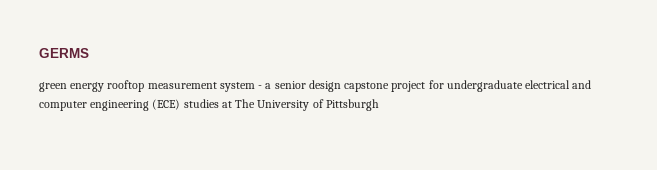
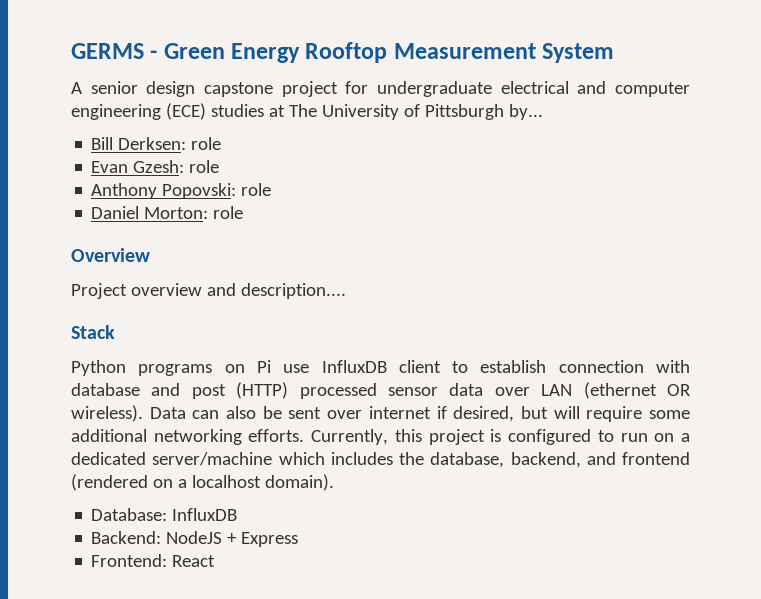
[39,80,272,92] // green energy rooftop measurement system - a -> [150,42,615,63] [71,82,82,94] - Green Energy Rooftop Measurement System // A
(379, 105) none -> [508,104,543,120] [91,137,222,150] [91,160,220,173] [91,183,272,199] [91,206,244,219] [71,248,150,262] [71,283,346,299] [71,325,115,339] [71,360,690,376] [71,382,691,399] [71,405,690,422] [71,429,691,445] [71,452,690,468] [71,474,334,491] [91,508,238,521] [91,531,299,547] [91,554,216,567] by... // Bill Derksen: role // Evan Gzesh: role // Anthony Popovski: role // Daniel Morton: role // Overview // Project overview and description.... // Stack // Python programs on Pi use InfluxDB client to establish connection with database and post (HTTP) processed sensor data over LAN (ethernet OR wireless). Data can also be sent over internet if desired, but will require some additional networking efforts. Currently, this project is configured to run on a dedicated server/machine which includes the database, backend, and frontend (rendered on a localhost domain). // Database: InfluxDB // Backend: NodeJS + Express // Frontend: React

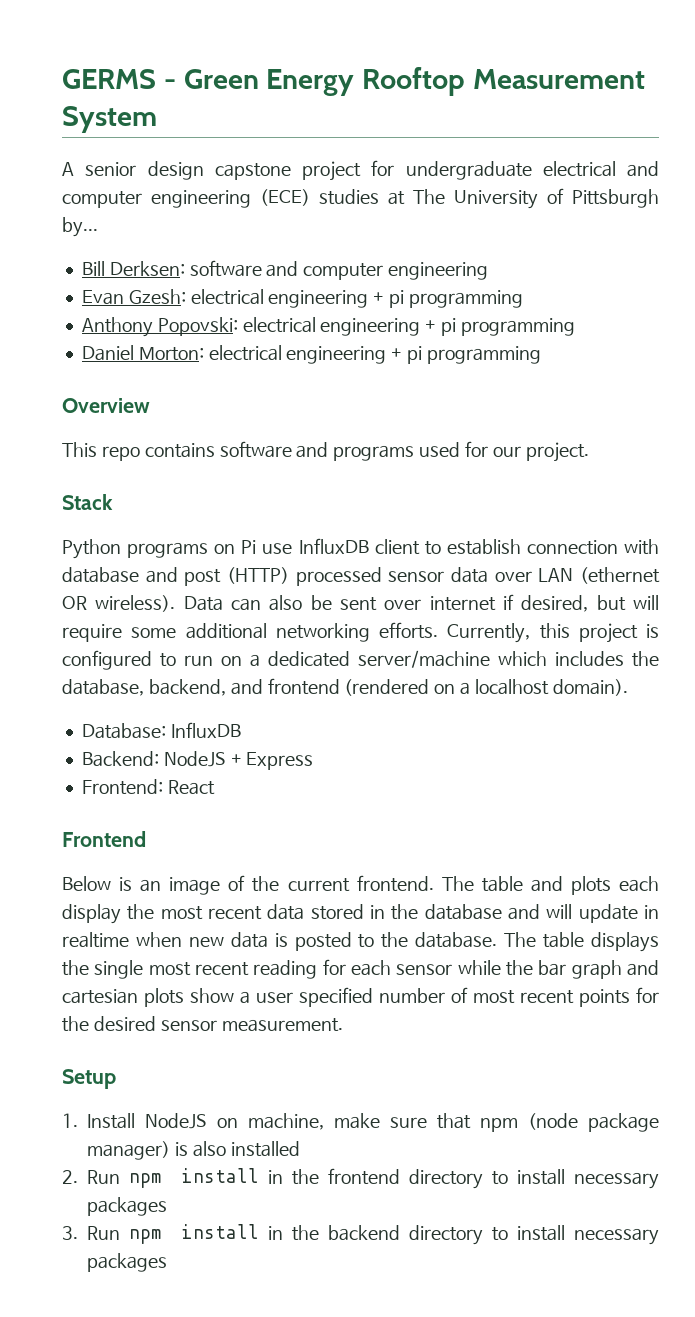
[191,137,222,150] [91,160,220,173] [91,183,272,199] [91,206,244,219] [71,248,150,262] [71,283,346,299] role // Evan Gzesh: role // Anthony Popovski: role // Daniel Morton: role // Overview // Project overview and description.... -> [189,260,489,280] [81,289,523,308] [81,317,575,337] [81,345,541,364] [62,398,150,413] [62,441,589,462] software and computer engineering // Evan Gzesh: electrical engineering + pi programming // Anthony Popovski: electrical engineering + pi programming // Daniel Morton: electrical engineering + pi programming // Overview // This repo contains software and programs used for our project.
(216, 561) none -> [62,831,146,847] [62,875,659,895] [62,904,659,924] [62,932,660,952] [62,959,660,979] [62,987,659,1007] [62,1016,343,1032] [62,1069,116,1089] [62,1113,659,1132] [87,1141,300,1160] [62,1168,659,1189] [87,1197,167,1216] [62,1224,659,1245] [87,1253,167,1272] // Frontend // Below is an image of the current frontend. The table and plots each display the most recent data stored in the database and will update in realtime when new data is posted to the database. The table displays the single most recent reading for each sensor while the bar graph and cartesian plots show a user specified number of most recent points for the desired sensor measurement. // Setup // 1. Install NodeJS on machine, make sure that npm (node package manager) is also installed // 2. Run npm install in the frontend directory to install necessary packages // 3. Run npm install in the backend directory to install necessary packages

